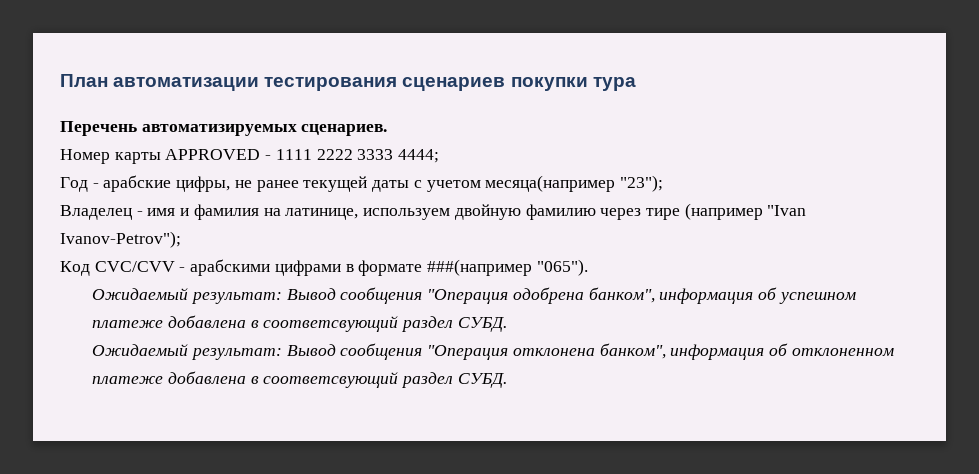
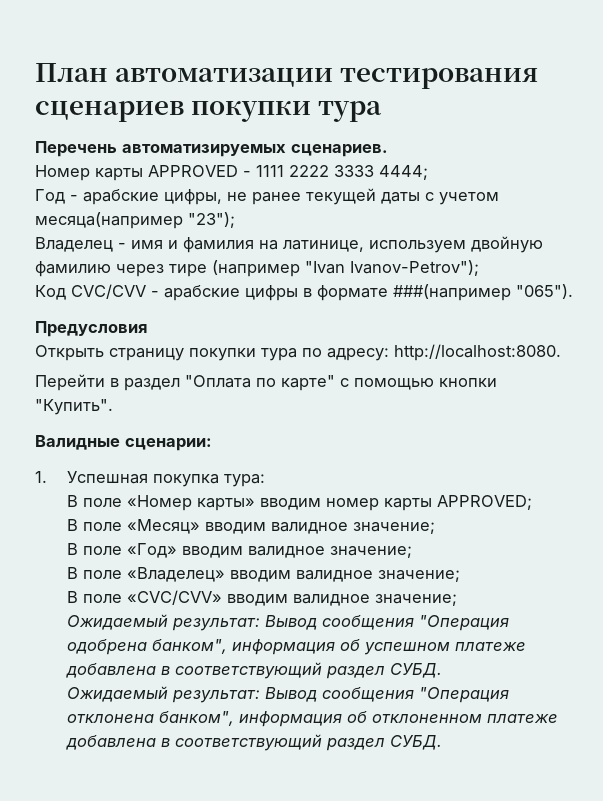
[190,259,341,276] арабскими цифрами -> [164,285,298,301] арабские цифры
(588, 267) none -> [35,321,148,337] [35,344,561,361] [35,374,497,391] [35,399,113,415] [35,435,212,451] [35,471,265,487] [66,495,532,511] [66,519,435,534] [66,543,412,558] [66,567,460,582] [66,590,457,606] // Предусловия // Открыть страницу покупки тура по адресу: http://localhost:8080. // Перейти в раздел "Оплата по карте" с помощью кнопки "Купить". // Валидные сценарии: // 1. Успешная покупка тура: // В поле «Номер карты» вводим номер карты APPROVED; // В поле «Месяц» вводим валидное значение; // В поле «Год» вводим валидное значение; // В поле «Владелец» вводим валидное значение; // В поле «CVC/CVV» вводим валидное значение;
[263,316,399,332] соответсвующий -> [174,662,322,679] соответствующий
[263,372,399,388] соответсвующий -> [174,734,322,751] соответствующий

